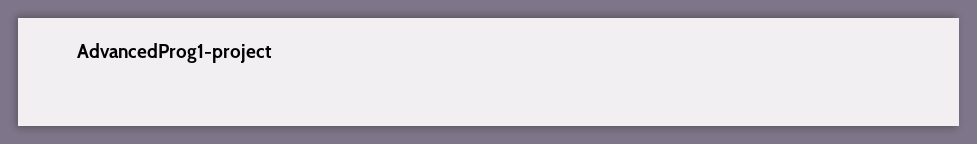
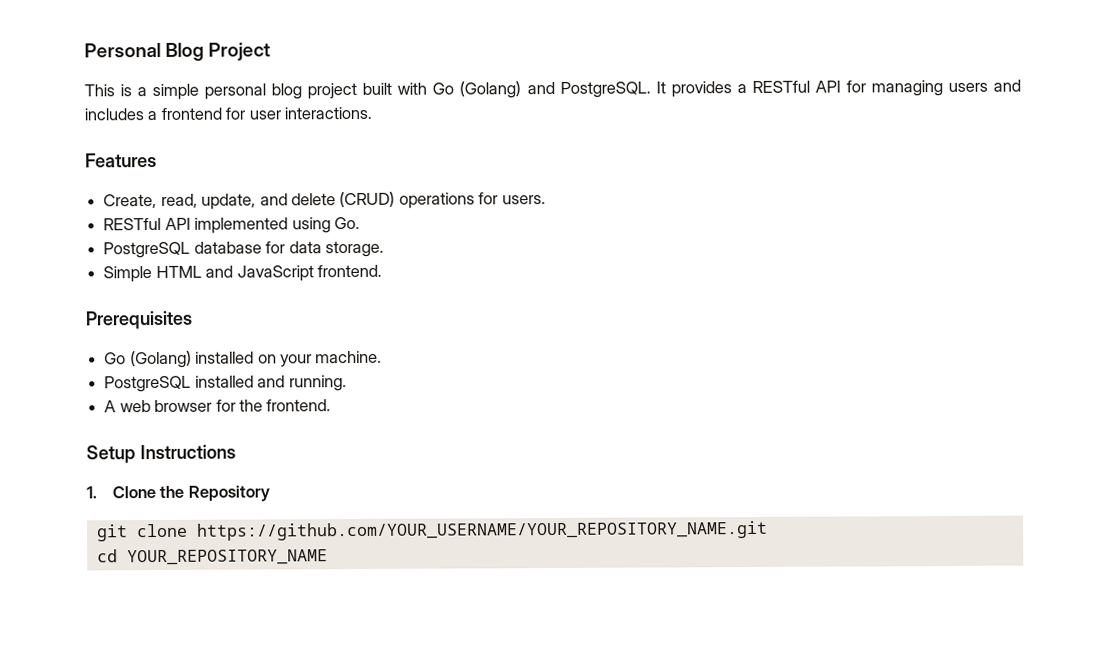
[77,43,272,63] AdvancedProg1-project -> [84,42,272,61] [84,79,1021,101] [84,106,373,121] [85,153,157,168] [103,191,546,210] [103,216,360,234] [103,240,384,259] [103,264,382,283] [85,310,193,330] [104,350,383,369] [104,375,347,393] [104,399,332,413] [86,444,236,464] [86,485,270,502] [95,520,768,542] [96,549,328,566] Personal Blog Project // This is a simple personal blog project built with Go (Golang) and PostgreSQL. It provides a RESTful API for managing users and includes a frontend for user interactions. // Features // Create, read, update, and delete (CRUD) operations for users. // RESTful API implemented using Go. // PostgreSQL database for data storage. // Simple HTML and JavaScript frontend. // Prerequisites // Go (Golang) installed on your machine. // PostgreSQL installed and running. // A web browser for the frontend. // Setup Instructions // 1. Clone the Repository // git clone https://github.com/YOUR_USERNAME/YOUR_REPOSITORY_NAME.git // cd YOUR_REPOSITORY_NAME

